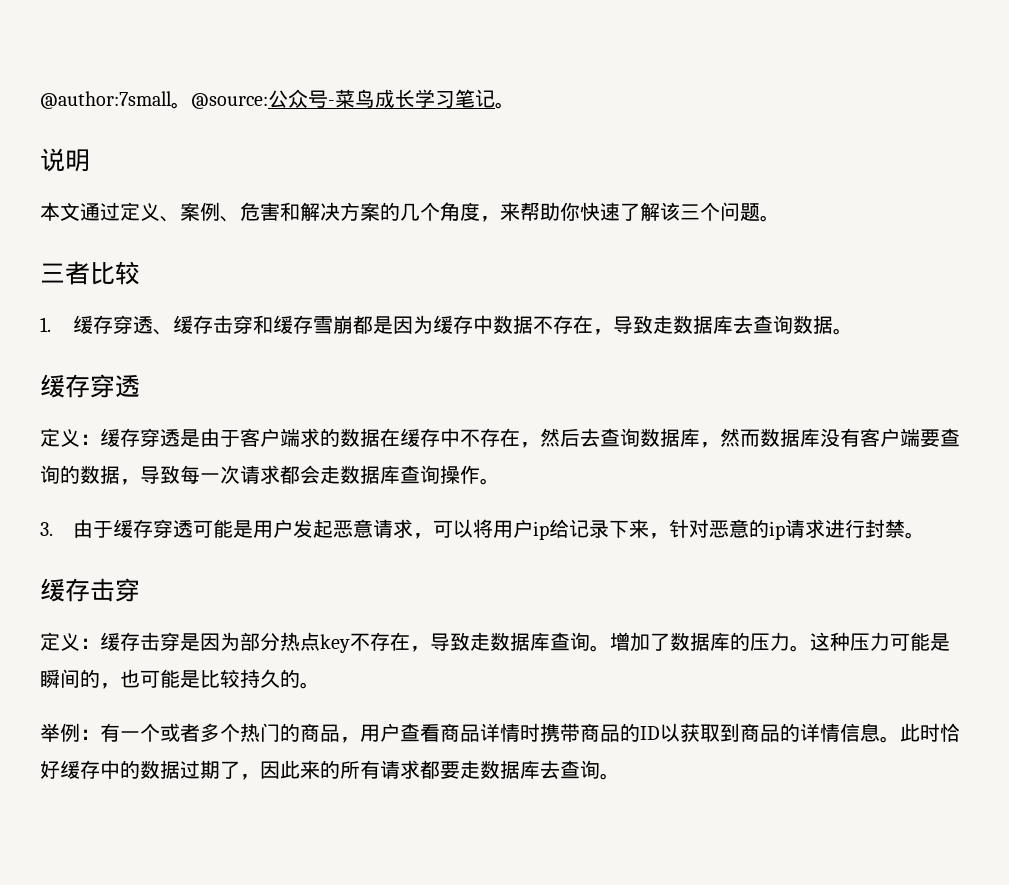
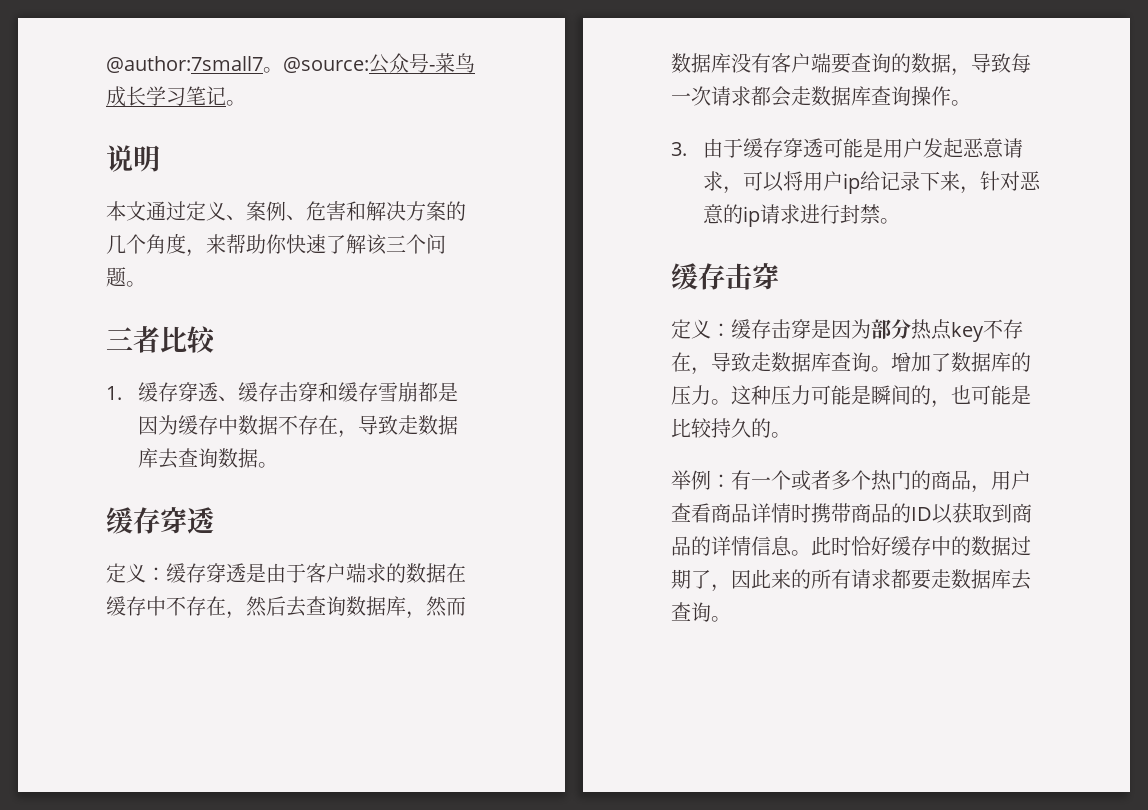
[40,91,172,109] @author:7small -> [106,56,263,73] @author:7small7

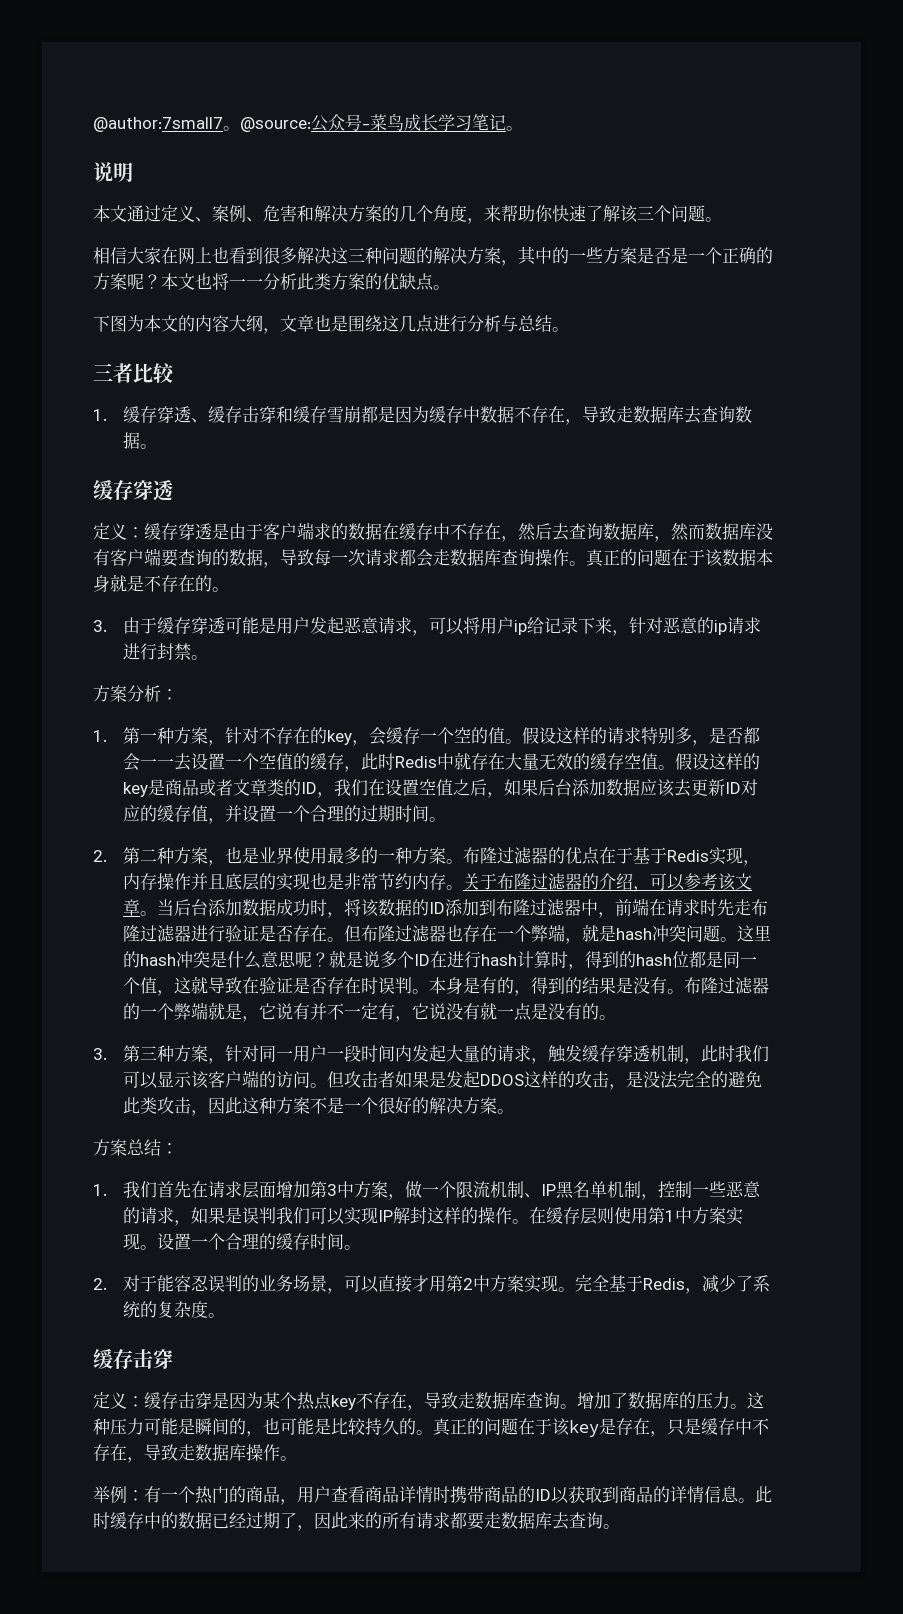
(146, 284) none -> [93,246,773,266] [93,273,450,291] [93,315,569,334] // 相信大家在网上也看到很多解决这三种问题的解决方案，其中的一些方案是否是一个正确的方案呢？本文也将一一分析此类方案的优缺点。 // 下图为本文的内容大纲，文章也是围绕这几点进行分析与总结。
(971, 103) none -> [586,549,773,567] [93,574,229,592] 真正的问题在于该数据本身就是不存在的。
(901, 221) none -> [93,685,178,702] [93,727,761,746] [123,752,761,772] [123,779,759,798] [123,805,447,824] [93,847,761,866] [123,873,753,892] [123,898,769,918] [123,924,772,944] [123,950,758,970] [123,976,770,996] [123,1002,617,1022] [93,1045,770,1064] [123,1070,763,1090] [123,1097,515,1116] [93,1139,178,1156] [93,1181,762,1200] [123,1207,744,1226] [123,1233,362,1250] [93,1275,771,1294] [123,1301,226,1318] // 方案分析： // 1.第一种方案，针对不存在的key，会缓存一个空的值。假设这样的请求特别多，是否都会一一去设置一个空值的缓存，此时Redis中就存在大量无效的缓存空值。假设这样的key是商品或者文章类的ID，我们在设置空值之后，如果后台添加数据应该去更新ID对应的缓存值，并设置一个合理的过期时间。 // 2.第二种方案，也是业界使用最多的一种方案。布隆过滤器的优点在于基于Redis实现，内存操作并且底层的实现也是非常节约内存。关于布隆过滤器的介绍，可以参考该文章。当后台添加数据成功时，将该数据的ID添加到布隆过滤器中，前端在请求时先走布隆过滤器进行验证是否存在。但布隆过滤器也存在一个弊端，就是hash冲突问题。这里的hash冲突是什么意思呢？就是说多个ID在进行hash计算时，得到的hash位都是同一个值，这就导致在验证是否存在时误判。本身是有的，得到的结果是没有。布隆过滤器的一个弊端就是，它说有并不一定有，它说没有就一点是没有的。 // 3.第三种方案，针对同一用户一段时间内发起大量的请求，触发缓存穿透机制，此时我们可以显示该客户端的访问。但攻击者如果是发起DDOS这样的攻击，是没法完全的避免此类攻击，因此这种方案不是一个很好的解决方案。 // 方案总结： // 1.我们首先在请求层面增加第3中方案，做一个限流机制、IP黑名单机制，控制一些恶意的请求，如果是误判我们可以实现IP解封这样的操作。在缓存层则使用第1中方案实现。设置一个合理的缓存时间。 // 2.对于能容忍误判的业务场景，可以直接才用第2中方案实现。完全基于Redis，减少了系统的复杂度。
[871,319,911,339] 部分 -> [263,1392,297,1409] 某个
(791, 435) none -> [433,1418,769,1437] [93,1444,297,1463] 真正的问题在于该key是存在，只是缓存中不存在，导致走数据库操作。
[791,470,871,491] 或者多个 -> (195, 1494) none
[851,536,891,556] 恰好 -> (110, 1520) none
(1011, 546) none -> [212,1512,246,1529] 已经

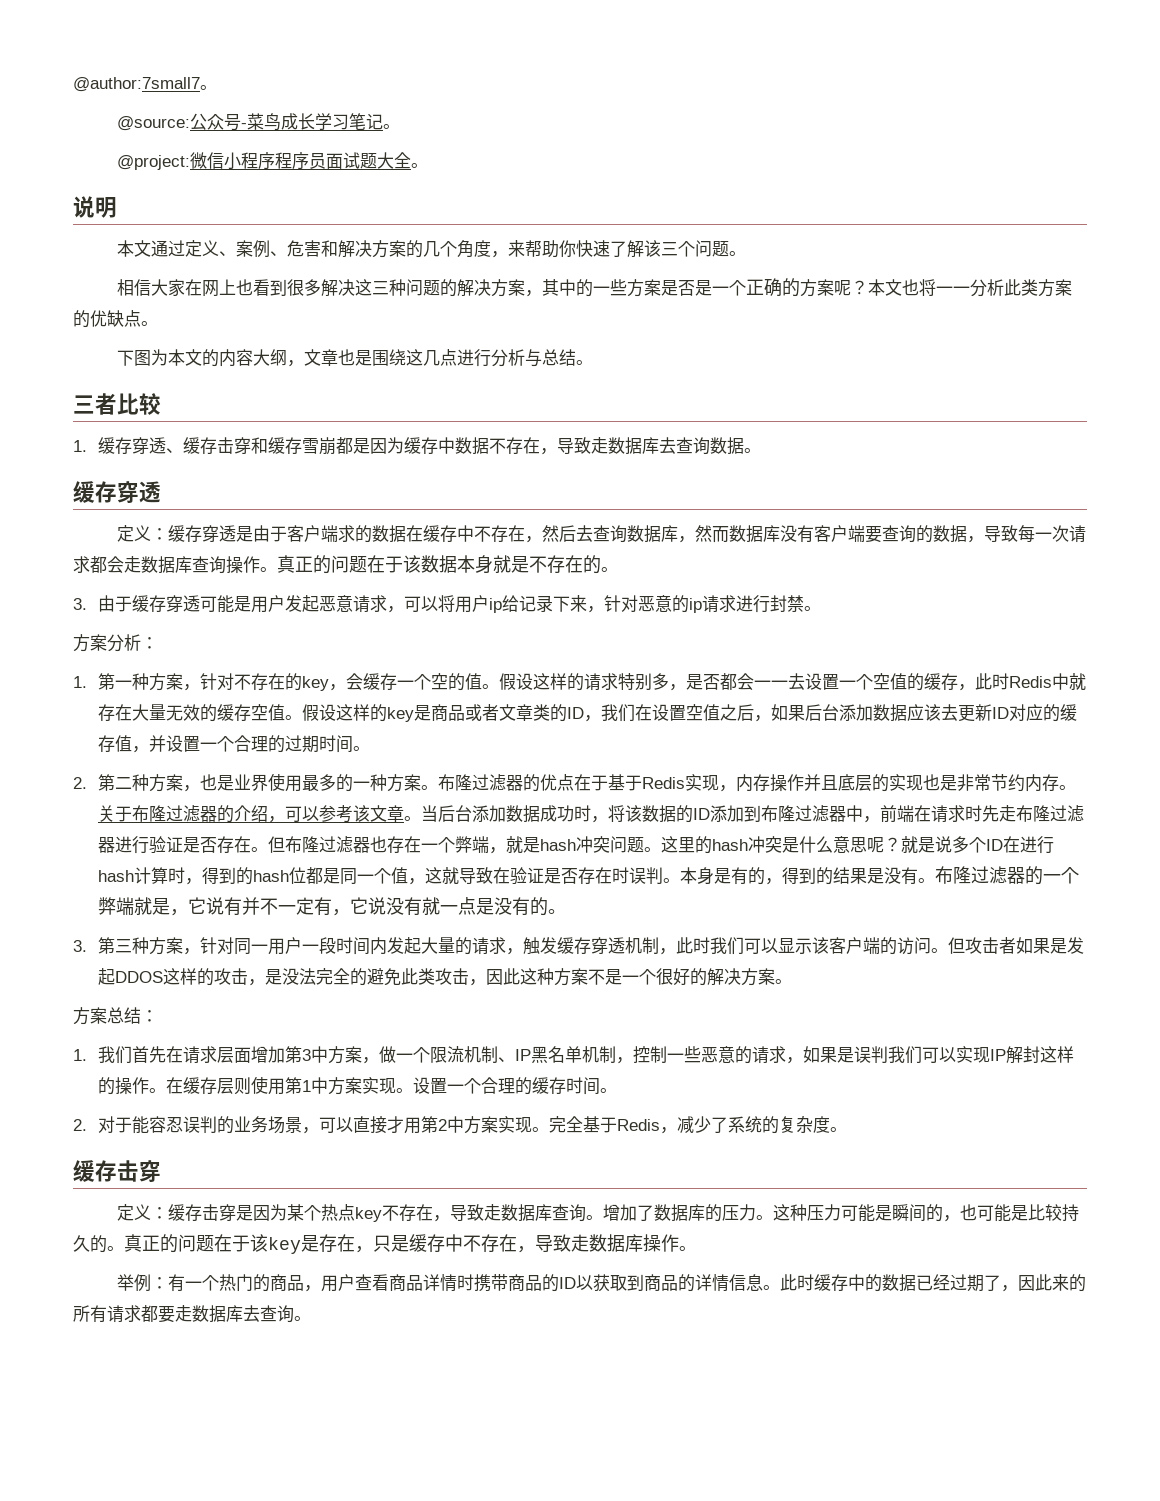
(240, 128) none -> (217, 87) //
(523, 128) none -> [116,152,428,170] // @project:微信小程序程序员面试题大全。

